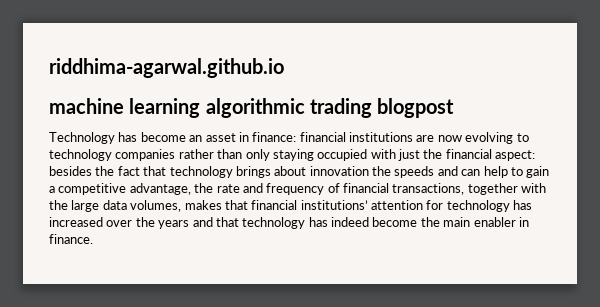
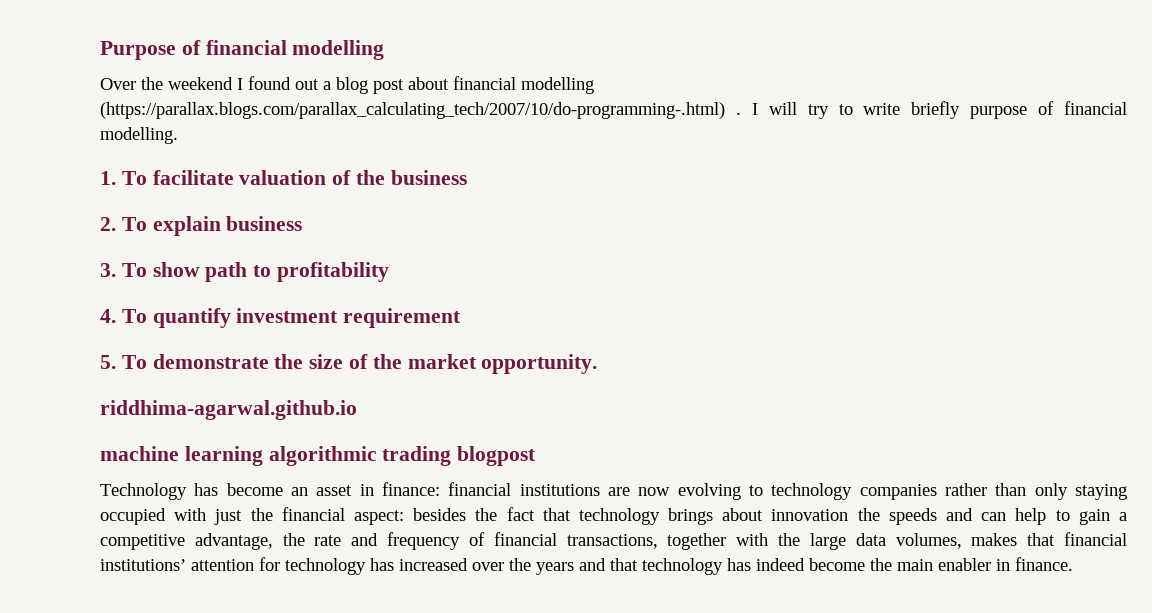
(49, 68) none -> [100,40,385,60] [100,76,594,94] [100,101,1127,119] [100,127,178,144] [100,170,467,185] [100,216,303,236] [100,262,390,282] [100,308,462,328] [100,354,598,374] Purpose of financial modelling // Over the weekend I found out a blog post about financial modelling (https://parallax.blogs.com/parallax_calculating_tech/2007/10/do-programming-.html) . I will try to write briefly purpose of financial modelling. // 1. To facilitate valuation of the business // 2. To explain business // 3. To show path to profitability // 4. To quantify investment requirement // 5. To demonstrate the size of the market opportunity. //

